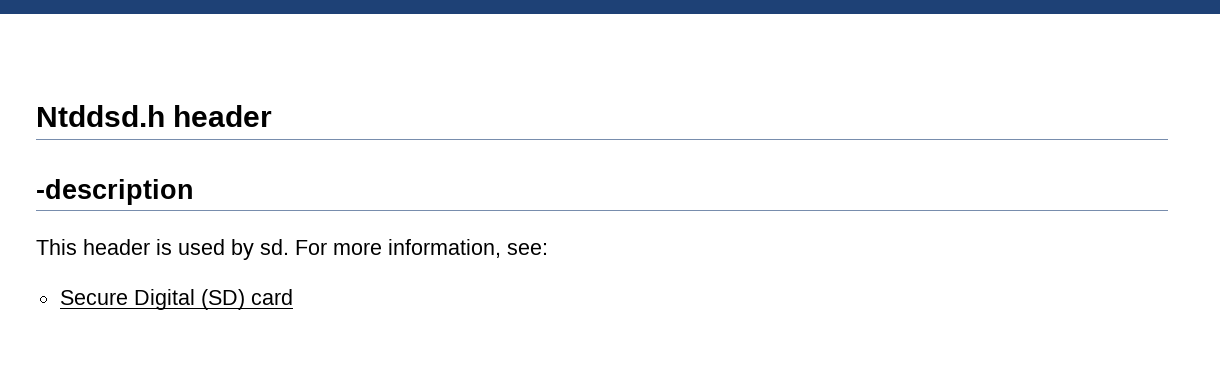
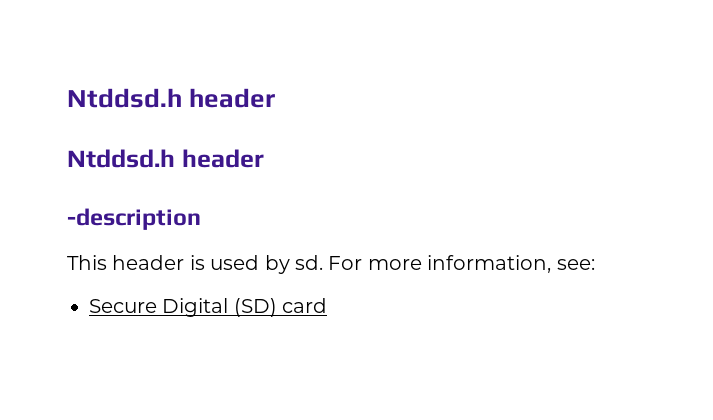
[36,105,273,127] Ntddsd.h header -> [67,88,276,108] [67,149,264,168] Ntddsd.h header // Ntddsd.h header

